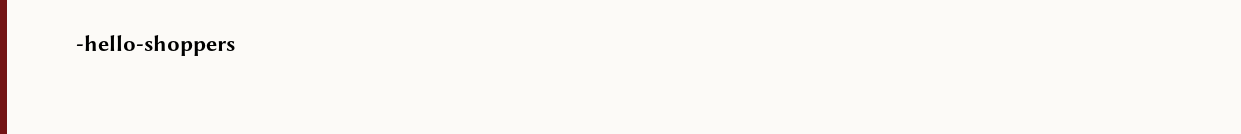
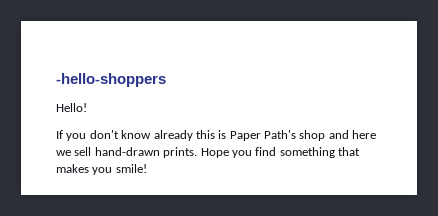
(235, 45) none -> [56,103,87,112] [56,130,377,141] [56,147,360,158] [56,164,147,175] // Hello! // If you don't know already this is Paper Path's shop and here we sell hand-drawn prints. Hope you find something that makes you smile!

